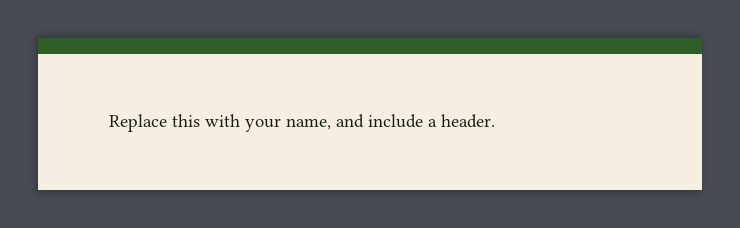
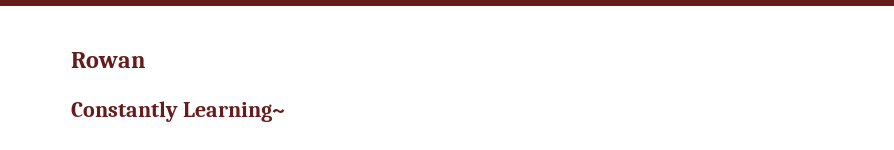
[109,114,495,132] Replace this with your name, and include a header. -> [71,52,146,68] [71,101,285,122] Rowan // Constantly Learning~

